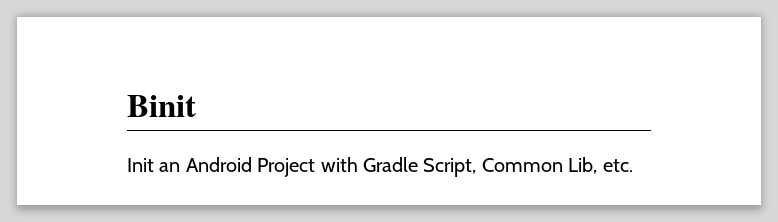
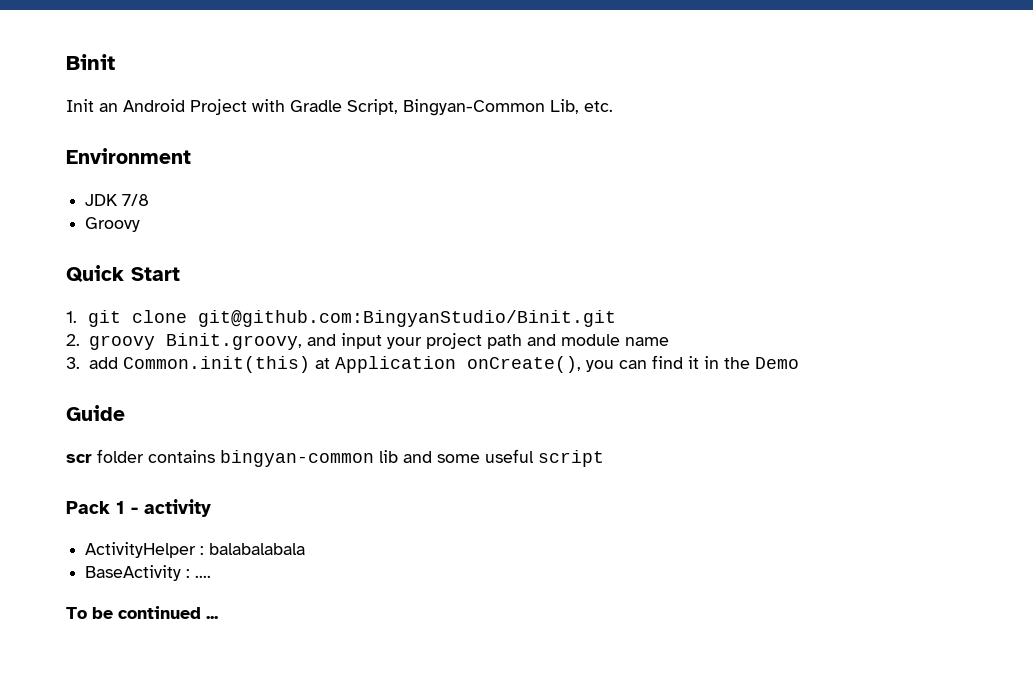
[481,158,563,172] Common -> [403,99,545,116] Bingyan-Common
(633, 165) none -> [66,148,191,164] [85,194,150,206] [85,217,141,232] [66,265,180,282] [66,310,616,327] [66,333,669,350] [66,355,799,373] [66,405,125,421] [66,449,604,467] [66,499,211,517] [85,542,306,558] [85,565,212,581] [66,606,218,619] // Environment // JDK 7/8 // Groovy // Quick Start // 1. git clone git@github.com:BingyanStudio/Binit.git // 2. groovy Binit.groovy, and input your project path and module name // 3. add Common.init(this) at Application onCreate(), you can find it in the Demo // Guide // scr folder contains bingyan-common lib and some useful script // Pack 1 - activity // ActivityHelper : balabalabala // BaseActivity : .... // To be continued ...

